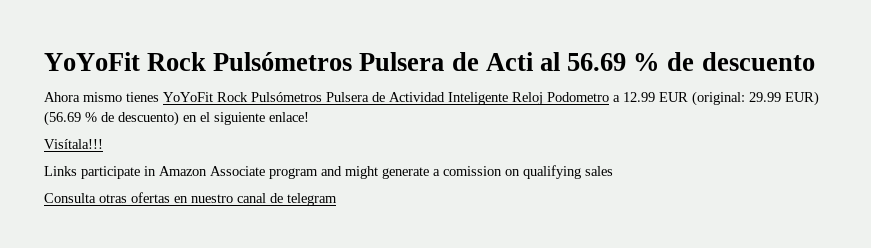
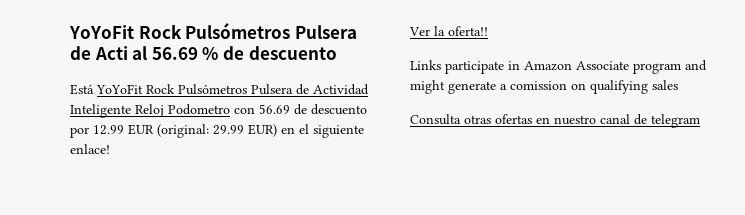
[44,92,159,102] Ahora mismo tienes -> [70,84,94,95] Está
[613,95,620,102] a -> [234,104,367,115] [70,127,89,138] con 56.69 de descuento por
[44,111,179,126] (56.69 % de descuento) -> (277, 130) none
[44,139,103,149] Visítala!!! -> [409,26,488,36] Ver la oferta!!

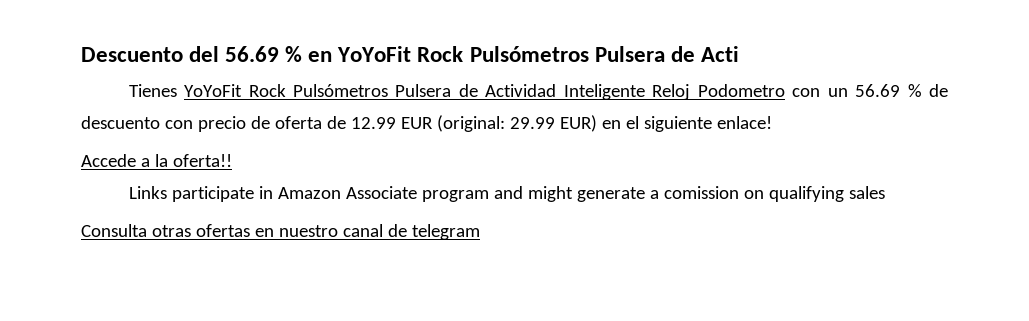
(69, 32) none -> [81,46,333,62] Descuento del 56.69 % en
[132,46,337,60] [70,84,94,95] al 56.69 % de descuento // Está -> [128,84,177,97] // Tienes
[259,104,367,115] [70,127,89,138] 56.69 de descuento por -> [827,84,949,97] [81,116,346,132] un 56.69 % de descuento con precio de oferta de
[409,27,430,36] Ver -> [81,154,150,167] Accede a

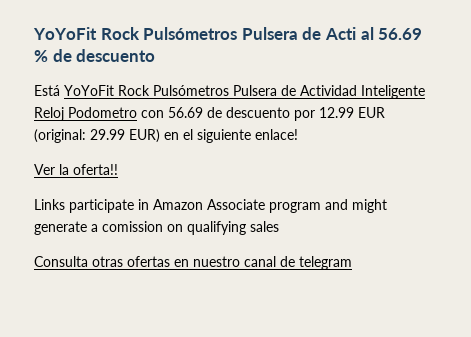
[81,46,333,62] Descuento del 56.69 % en -> (33, 33) none
[128,84,177,97] // Tienes -> [360,27,423,40] [34,49,156,62] [34,85,60,96] al 56.69 % de descuento // Está
[827,84,949,97] [81,116,346,132] un 56.69 % de descuento con precio de oferta de -> [168,107,315,121] 56.69 de descuento por
[81,154,150,167] Accede a -> [34,164,55,175] Ver

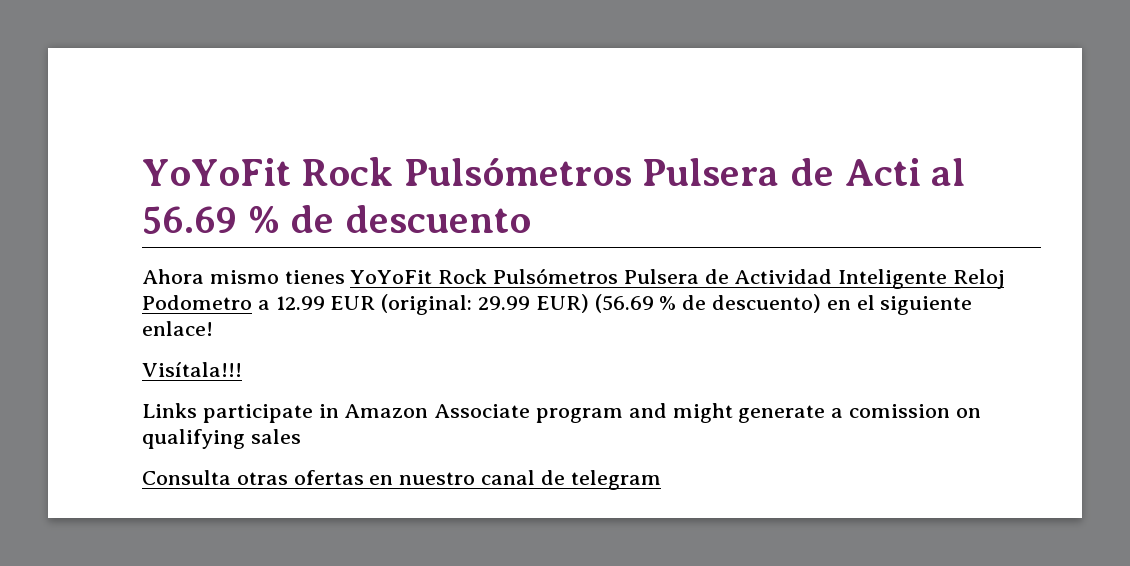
[34,85,60,96] Está -> [142,269,345,284] Ahora mismo tienes
[141,107,315,121] con 56.69 de descuento por -> [257,300,270,310] a
(160, 136) none -> [594,294,822,313] (56.69 % de descuento)
[34,164,118,175] Ver la oferta!! -> [142,362,242,377] Visítala!!!

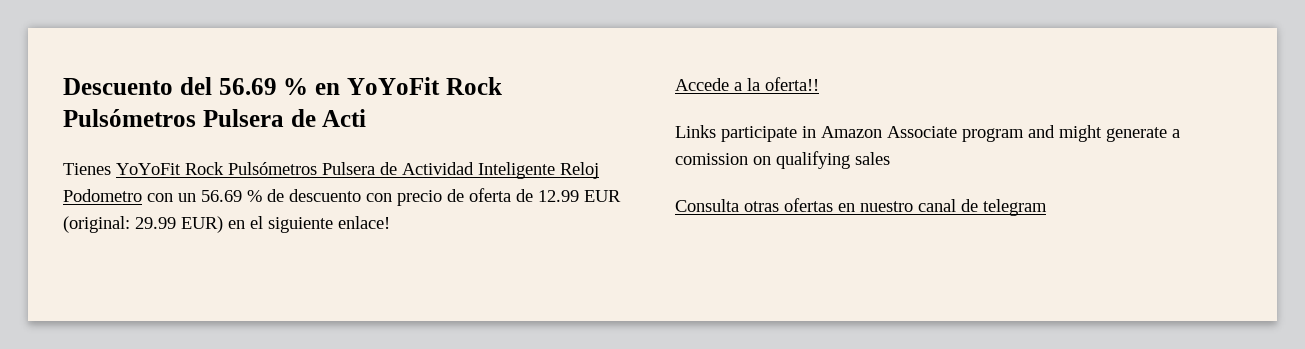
(142, 172) none -> [63,77,340,95] Descuento del 56.69 % en
[931,158,966,186] [142,205,531,234] [142,269,345,284] al 56.69 % de descuento // Ahora mismo tienes -> [63,163,111,175] // Tienes
[257,300,270,310] a -> [147,188,533,206] con un 56.69 % de descuento con precio de oferta de
[594,294,822,313] (56.69 % de descuento) -> (223, 224) none
[142,362,242,377] Visítala!!! -> [675,77,819,91] Accede a la oferta!!

